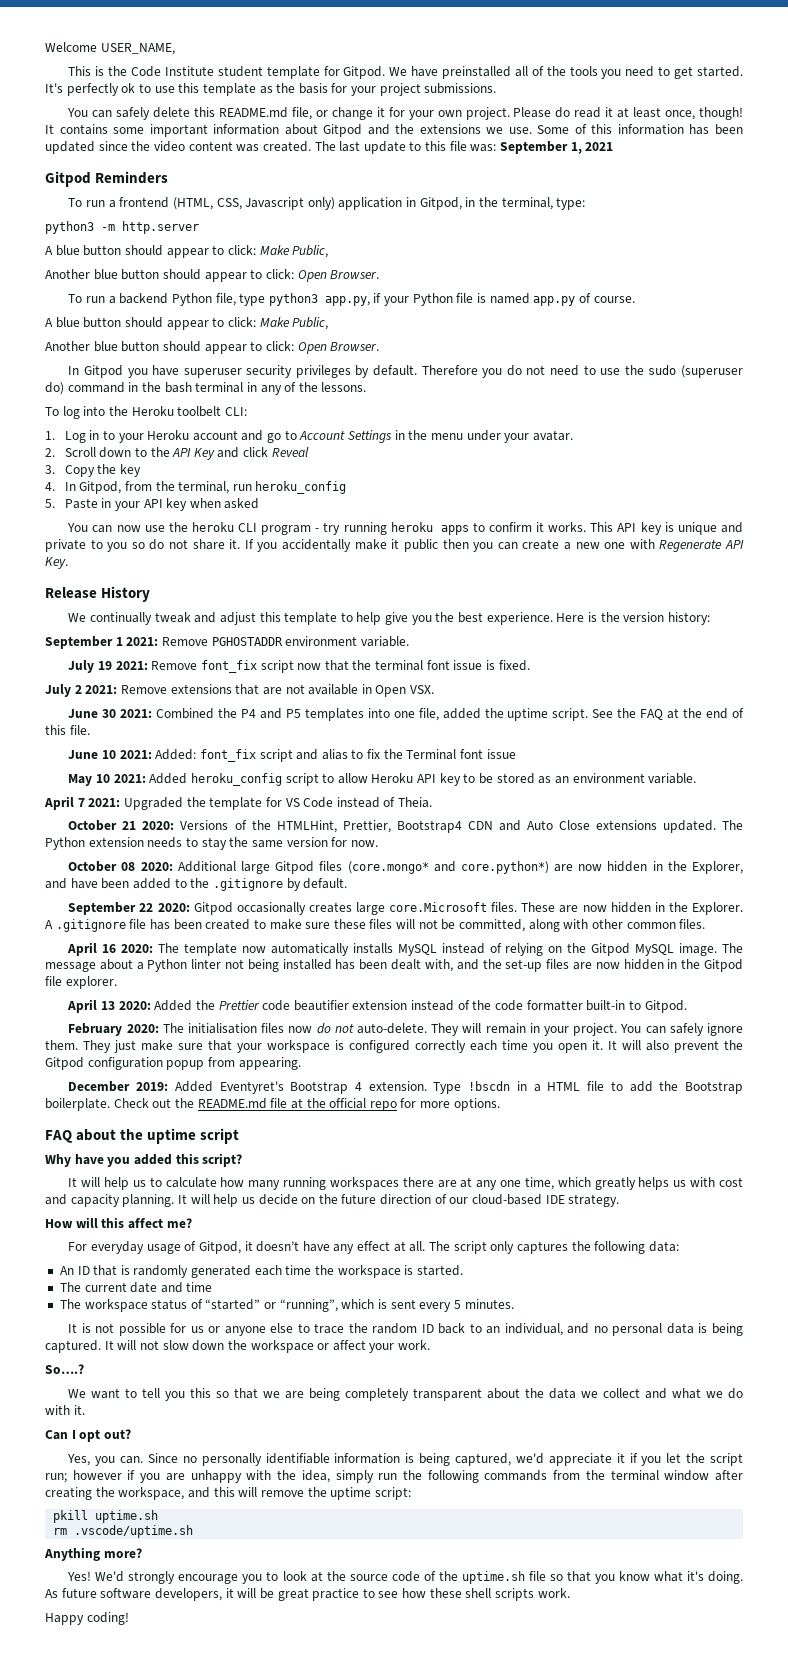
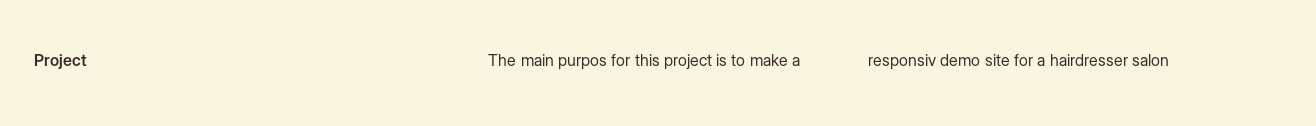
[45,42,175,55] [68,66,744,79] [45,83,497,96] [67,107,743,120] [45,124,743,137] [45,141,614,154] [45,171,169,187] [68,197,586,210] [45,221,199,234] [45,245,329,258] [45,269,380,282] [68,293,635,306] [45,317,329,330] [45,341,380,354] [68,365,743,378] [45,382,367,395] [45,406,247,419] [45,430,573,443] [45,447,309,460] [45,464,141,477] [45,481,347,494] [45,498,260,511] [67,522,744,535] [45,539,744,552] [45,557,68,569] [45,586,151,602] [68,612,710,625] [45,636,409,649] [68,660,530,673] [45,684,435,697] [68,708,745,721] [45,725,90,735] [68,749,516,762] [68,773,697,786] [44,796,433,810] [68,820,743,833] [45,837,378,850] [68,861,743,874] [45,878,348,891] [68,902,744,915] [45,919,706,932] [67,942,743,956] [45,959,744,972] [45,976,117,989] [67,999,687,1013] [68,1023,744,1036] [45,1040,743,1053] [45,1057,301,1070] [68,1081,743,1094] [45,1098,500,1111] [45,1128,240,1144] [45,1153,243,1167] [68,1177,743,1190] [45,1194,620,1207] [45,1217,192,1229] [68,1241,679,1254] [59,1265,463,1278] [59,1282,213,1293] [59,1299,514,1312] [68,1323,743,1336] [45,1340,431,1353] [45,1364,84,1374] [68,1388,743,1401] [45,1405,85,1415] [45,1429,131,1442] [67,1453,744,1466] [45,1470,743,1483] [45,1487,411,1500] [53,1510,159,1523] [53,1525,194,1538] [44,1547,142,1561] [67,1571,743,1584] [45,1588,570,1601] [45,1612,129,1625] Welcome USER_NAME, // This is the Code Institute student template for Gitpod. We have preinstalled all of the tools you need to get started. It's perfectly ok to use this template as the basis for your project submissions. // You can safely delete this README.md file, or change it for your own project. Please do read it at least once, though! It contains some important information about Gitpod and the extensions we use. Some of this information has been updated since the video content was created. The last update to this file was: September 1, 2021 // Gitpod Reminders // To run a frontend (HTML, CSS, Javascript only) application in Gitpod, in the terminal, type: // python3 -m http.server // A blue button should appear to click: Make Public, // Another blue button should appear to click: Open Browser. // To run a backend Python file, type python3 app.py, if your Python file is named app.py of course. // A blue button should appear to click: Make Public, // Another blue button should appear to click: Open Browser. // In Gitpod you have superuser security privileges by default. Therefore you do not need to use the sudo (superuser do) command in the bash terminal in any of the lessons. // To log into the Heroku toolbelt CLI: // 1. Log in to your Heroku account and go to Account Settings in the menu under your avatar. // 2. Scroll down to the API Key and click Reveal // 3. Copy the key // 4. In Gitpod, from the terminal, run heroku_config // 5. Paste in your API key when asked // You can now use the heroku CLI program - try running heroku apps to confirm it works. This API key is unique and private to you so do not share it. If you accidentally make it public then you can create a new one with Regenerate API Key. // Release History // We continually tweak and adjust this template to help give you the best experience. Here is the version history: // September 1 2021: Remove PGHOSTADDR environment variable. // July 19 2021: Remove font_fix script now that the terminal font issue is fixed. // July 2 2021: Remove extensions that are not available in Open VSX. // June 30 2021: Combined the P4 and P5 templates into one file, added the uptime script. See the FAQ at the end of this file. // June 10 2021: Added: font_fix script and alias to fix the Terminal font issue // May 10 2021: Added heroku_config script to allow Heroku API key to be stored as an environment variable. // April 7 2021: Upgraded the template for VS Code instead of Theia. // October 21 2020: Versions of the HTMLHint, Prettier, Bootstrap4 CDN and Auto Close extensions updated. The Python extension needs to stay the same version for now. // October 08 2020: Additional large Gitpod files (core.mongo* and core.python*) are now hidden in the Explorer, and have been added to the .gitignore by default. // September 22 2020: Gitpod occasionally creates large core.Microsoft files. These are now hidden in the Explorer. A .gitignore file has been created to make sure these files will not be committed, along with other common files. // April 16 2020: The template now automatically installs MySQL instead of relying on the Gitpod MySQL image. The message about a Python linter not being installed has been dealt with, and the set-up files are now hidden in the Gitpod file explorer. // April 13 2020: Added the Prettier code beautifier extension instead of the code formatter built-in to Gitpod. // February 2020: The initialisation files now do not auto-delete. They will remain in your project. You can safely ignore them. They just make sure that your workspace is configured correctly each time you open it. It will also prevent the Gitpod configuration popup from appearing. // December 2019: Added Eventyret's Bootstrap 4 extension. Type !bscdn in a HTML file to add the Bootstrap boilerplate. Check out the README.md file at the official repo for more options. // FAQ about the uptime script // Why have you added this script? // It will help us to calculate how many running workspaces there are at any one time, which greatly helps us with cost and capacity planning. It will help us decide on the future direction of our cloud-based IDE strategy. // How will this affect me? // For everyday usage of Gitpod, it doesn’t have any effect at all. The script only captures the following data: // An ID that is randomly generated each time the workspace is started. // The current date and time // The workspace status of “started” or “running”, which is sent every 5 minutes. // It is not possible for us or anyone else to trace the random ID back to an individual, and no personal data is being captured. It will not slow down the workspace or affect your work. // So….? // We want to tell you this so that we are being completely transparent about the data we collect and what we do with it. // Can I opt out? // Yes, you can. Since no personally identifiable information is being captured, we'd appreciate it if you let the script run; however if you are unhappy with the idea, simply run the following commands from the terminal window after creating the workspace, and this will remove the uptime script: // pkill uptime.sh // rm .vscode/uptime.sh // Anything more? // Yes! We'd strongly encourage you to look at the source code of the uptime.sh file so that you know what it's doing. As future software developers, it will be great practice to see how these shell scripts work. // Happy coding! -> [34,54,87,69] [488,54,1169,70] Project // The main purpos for this project is to make a responsiv demo site for a hairdresser salon

